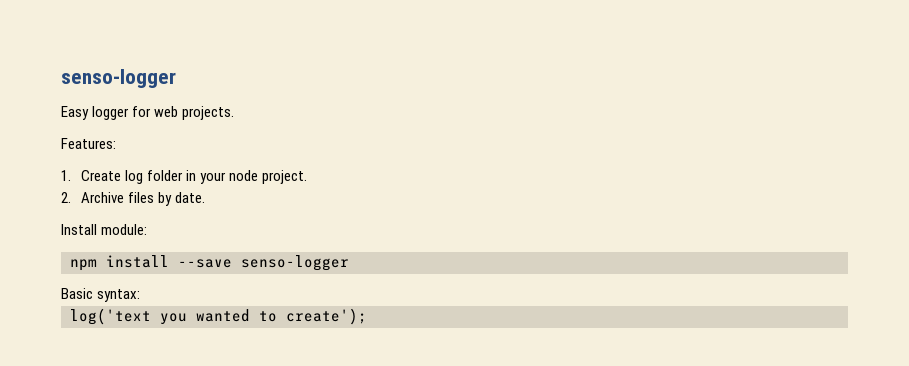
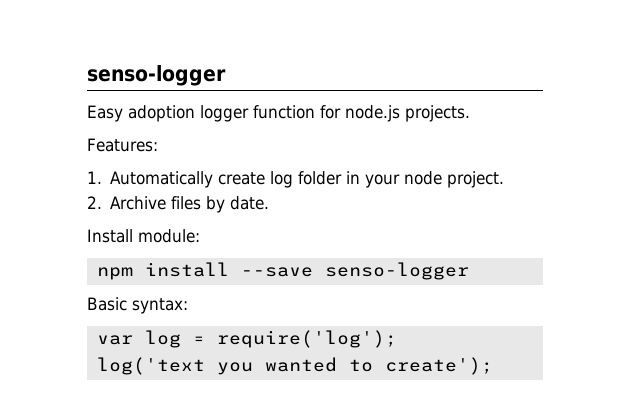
[92,106,179,120] logger for web -> [128,105,400,122] adoption logger function for node.js
[81,170,122,181] Create -> [110,171,266,188] Automatically create
(141, 295) none -> [96,330,397,348] // var log = require('log');

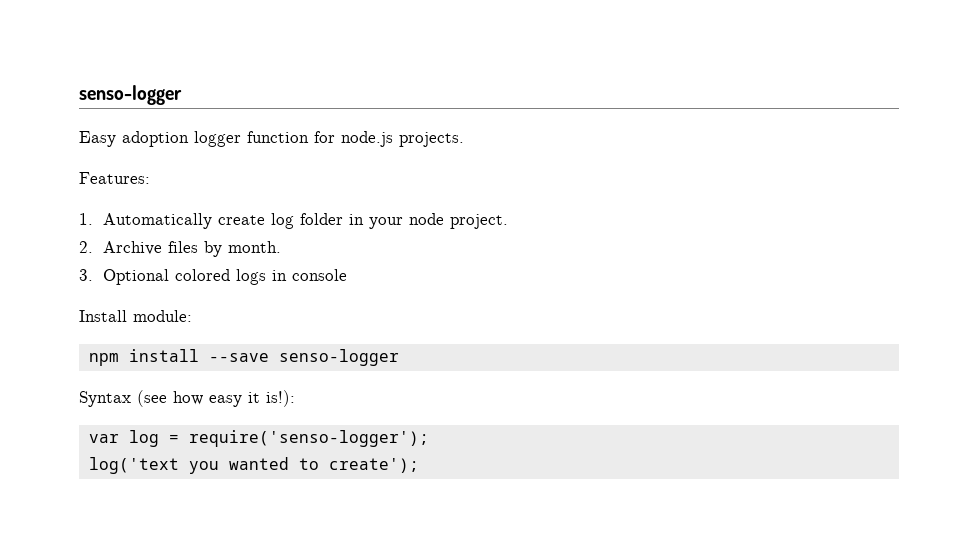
[230,196,270,210] date. -> [228,241,282,253] [79,269,348,285] month. // 3. Optional colored logs in console
[87,297,188,314] Basic syntax: -> [79,390,295,407] Syntax (see how easy it is!):
[216,330,397,348] require('log'); -> [188,430,429,447] require('senso-logger');

